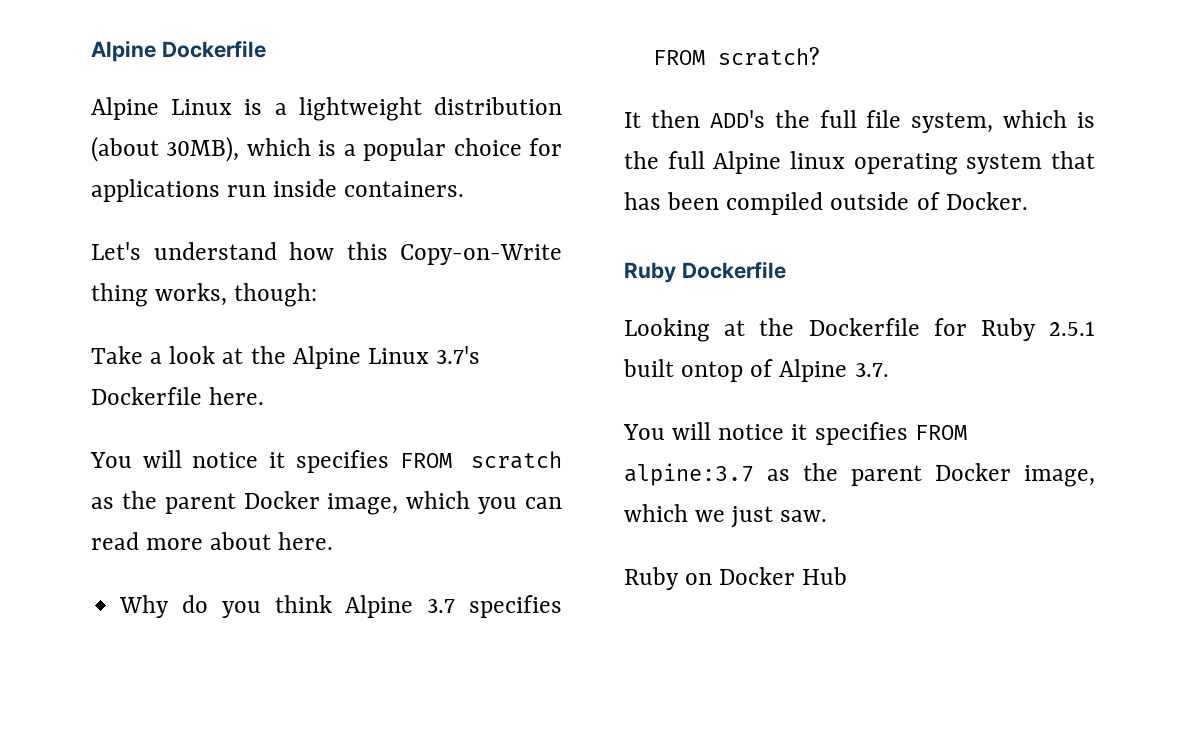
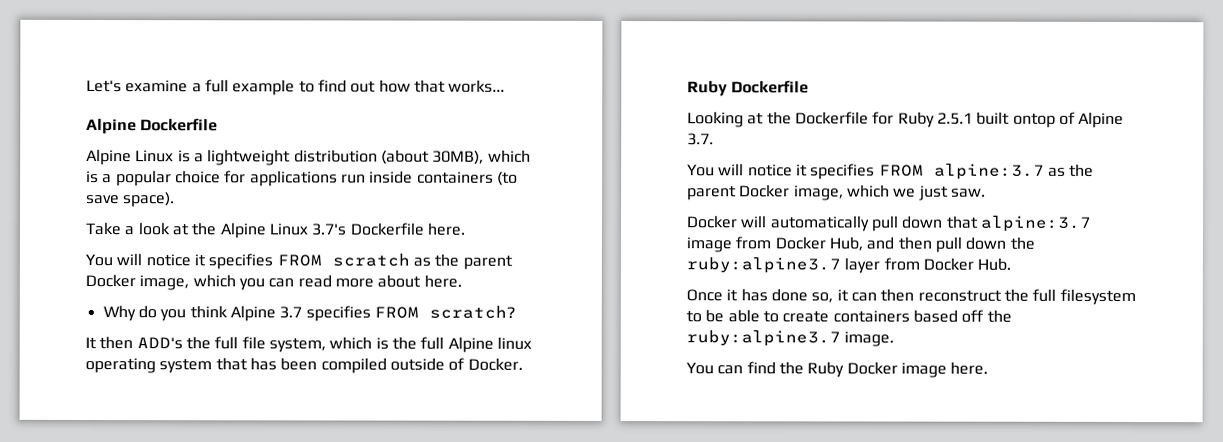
(91, 51) none -> [86,79,506,96] Let's examine a full example to find out how that works... //
[344,181,465,197] [91,242,562,265] [91,283,318,307] containers. // Let's understand how this Copy-on-Write thing works, though: -> [416,171,518,186] [86,192,176,208] containers (to save space).
[624,567,848,590] Ruby on Docker Hub -> [686,215,1092,232] [686,236,1035,253] [686,257,1012,274] [686,288,1136,306] [686,309,1012,323] [686,330,895,347] [686,361,989,378] Docker will automatically pull down that alpine:3.7 image from Docker Hub, and then pull down the ruby:alpine3.7 layer from Docker Hub. // Once it has done so, it can then reconstruct the full filesystem to be able to create containers based off the ruby:alpine3.7 image. // You can find the Ruby Docker image here.

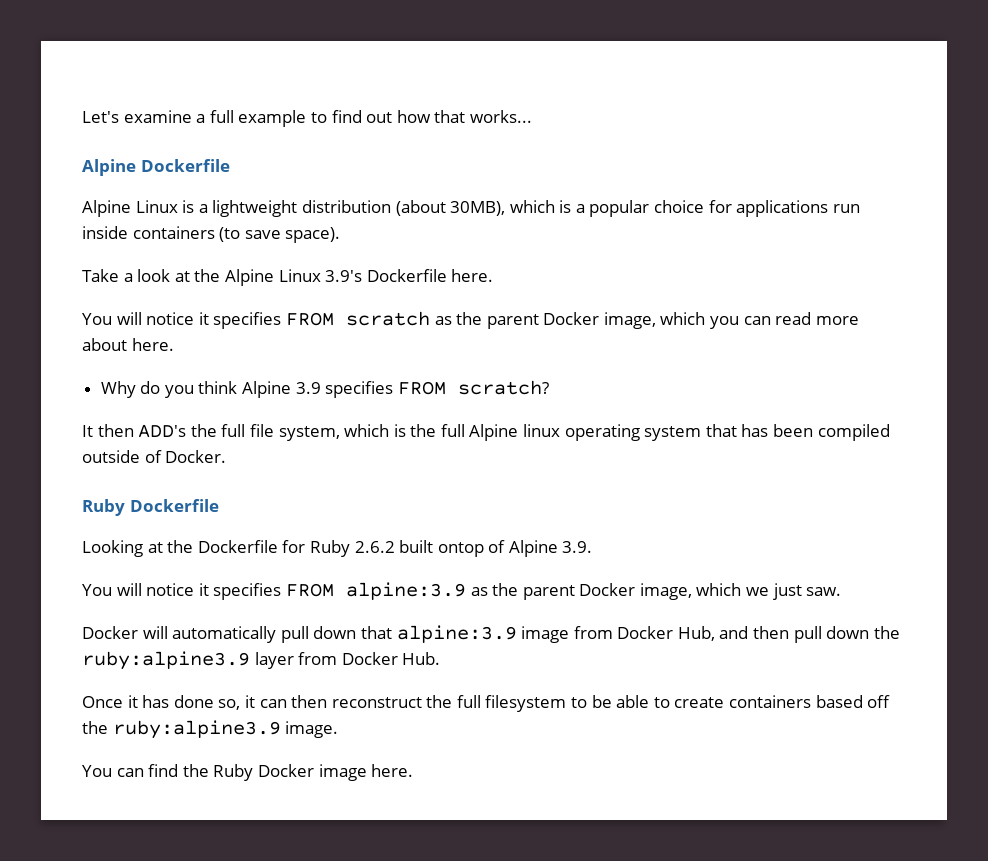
[311,223,347,236] 3.7's -> [325,270,363,282] 3.9's
[279,306,303,319] 3.7 -> [295,382,321,394] 3.9
[936,112,973,125] 2.5.1 -> [354,541,395,553] 2.6.2
[687,133,714,146] [687,163,1045,180] 3.7. // You will notice it specifies FROM alpine:3.7 -> [562,541,593,553] [82,582,466,600] 3.9. // You will notice it specifies FROM alpine:3.9
[979,215,1092,232] alpine:3.7 -> [396,625,517,643] alpine:3.9
[686,257,841,274] ruby:alpine3.7 -> [82,651,250,670] ruby:alpine3.9
[686,330,841,347] ruby:alpine3.7 -> [112,720,281,739] ruby:alpine3.9

